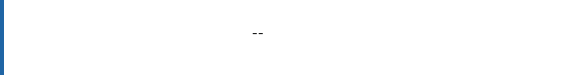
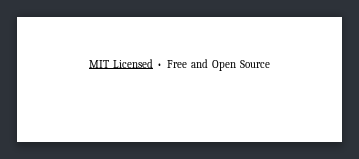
[251,33,264,38] -- -> [88,59,271,71] MIT Licensed • Free and Open Source

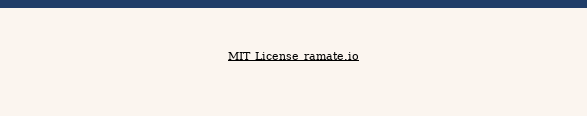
[112,59,271,71] Licensed • Free and Open Source -> [255,52,359,60] License ramate.io

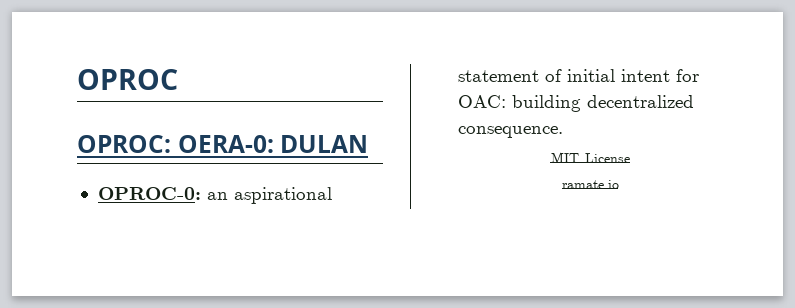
(228, 56) none -> [77,69,178,90] [77,135,369,153] [97,187,332,204] [457,69,699,82] [457,95,694,112] [457,126,563,138] OPROC // OPROC: OERA-0: DULAN // OPROC-0: an aspirational statement of initial intent for OAC: building decentralized consequence. //
(299, 56) none -> (630, 158) //

